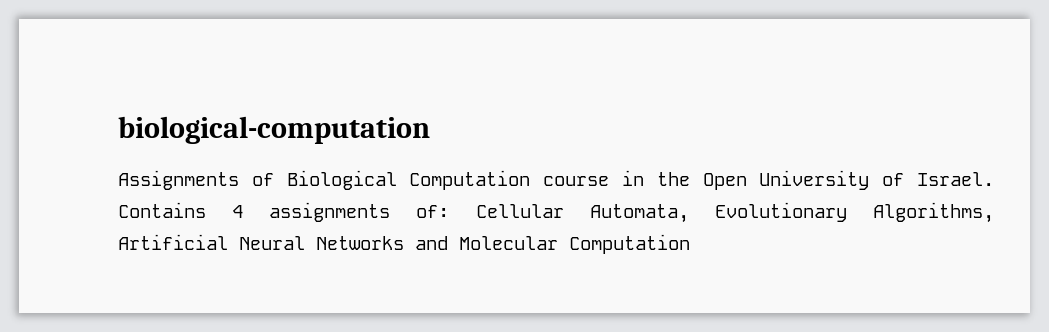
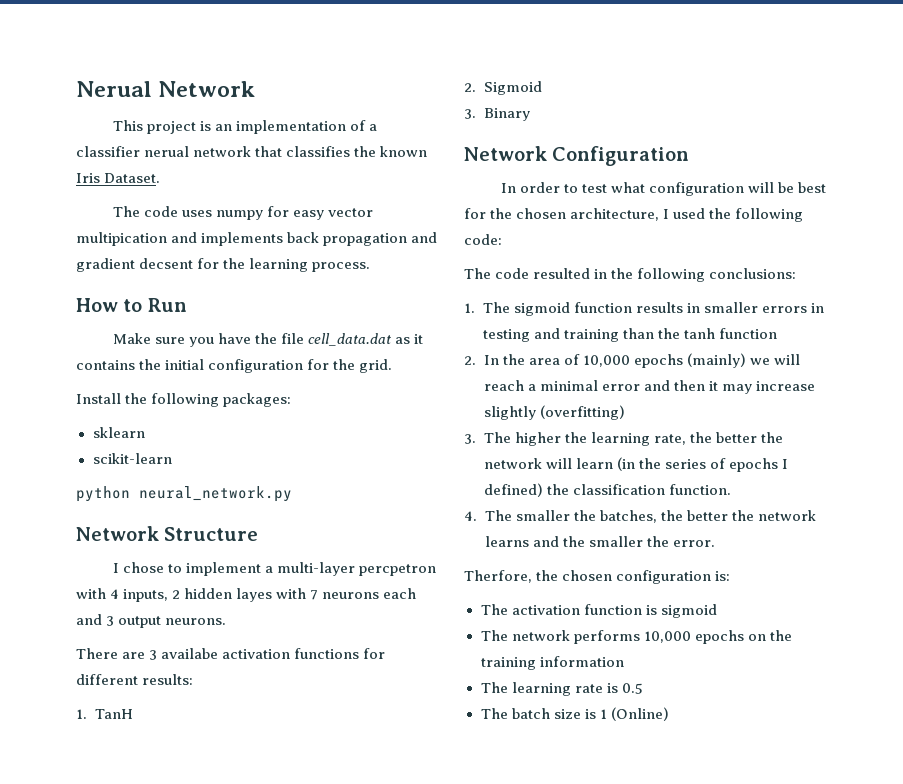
[118,116,430,144] [118,170,994,190] [118,202,994,223] [118,234,690,254] biological-computation // Assignments of Biological Computation course in the Open University of Israel. Contains 4 assignments of: Cellular Automata, Evolutionary Algorithms, Artificial Neural Networks and Molecular Computation -> [76,81,256,97] [112,120,378,134] [76,146,428,157] [76,173,161,183] [112,206,374,220] [76,232,438,246] [76,258,371,272] [76,298,187,312] [112,333,424,347] [76,359,393,373] [76,393,292,407] [92,427,145,438] [92,453,172,464] [76,486,292,502] [76,526,259,541] [112,562,437,576] [76,588,417,602] [76,614,227,628] [76,648,386,660] [76,674,194,685] [76,709,134,719] [464,81,542,95] [464,108,530,121] [464,146,690,166] [500,182,827,196] [464,208,804,222] [464,234,502,245] [464,268,797,282] [464,302,824,316] [482,328,777,342] [464,353,800,368] [483,380,815,394] [483,405,625,420] [464,432,783,446] [483,457,788,472] [483,483,731,497] [464,510,816,523] [484,536,715,547] [464,570,731,584] [480,604,717,618] [480,630,792,644] [480,656,624,670] [480,682,643,696] [480,707,669,721] Nerual Network // This project is an implementation of a classifier nerual network that classifies the known Iris Dataset. // The code uses numpy for easy vector multipication and implements back propagation and gradient decsent for the learning process. // How to Run // Make sure you have the file cell_data.dat as it contains the initial configuration for the grid. // Install the following packages: // sklearn // scikit-learn // python neural_network.py // Network Structure // I chose to implement a multi-layer percpetron with 4 inputs, 2 hidden layes with 7 neurons each and 3 output neurons. // There are 3 availabe activation functions for different results: // 1. TanH // 2. Sigmoid // 3. Binary // Network Configuration // In order to test what configuration will be best for the chosen architecture, I used the following code: // The code resulted in the following conclusions: // 1. The sigmoid function results in smaller errors in testing and training than the tanh function // 2. In the area of 10,000 epochs (mainly) we will reach a minimal error and then it may increase slightly (overfitting) // 3. The higher the learning rate, the better the network will learn (in the series of epochs I defined) the classification function. // 4. The smaller the batches, the better the network learns and the smaller the error. // Therfore, the chosen configuration is: // The activation function is sigmoid // The network performs 10,000 epochs on the training information // The learning rate is 0.5 // The batch size is 1 (Online)

